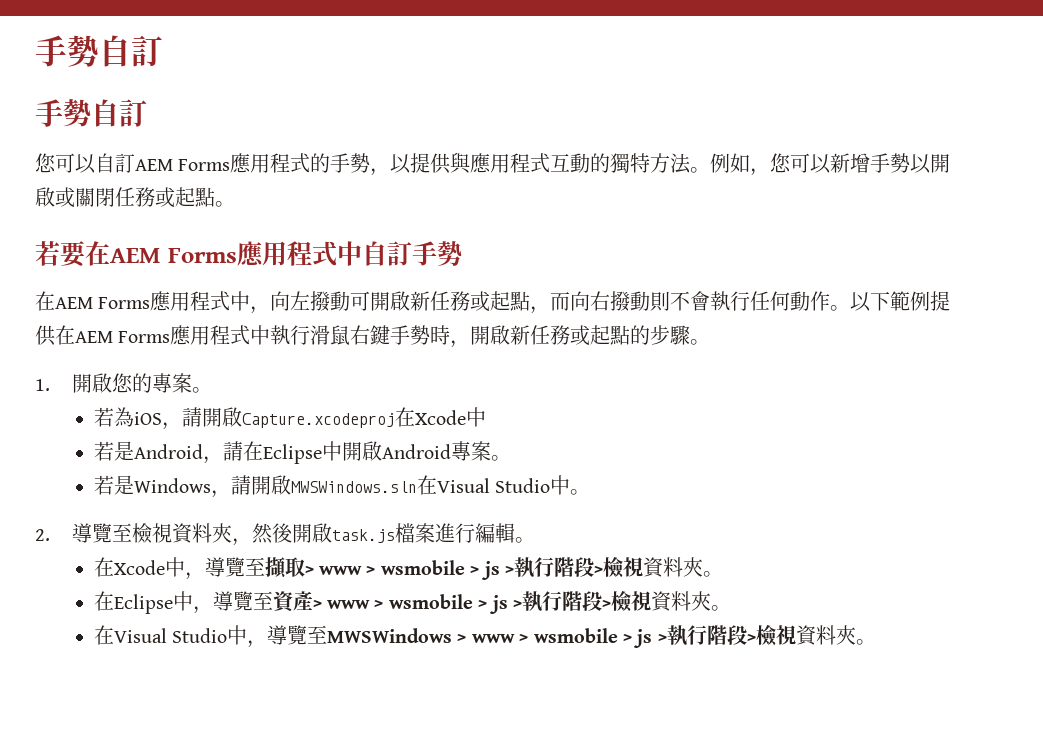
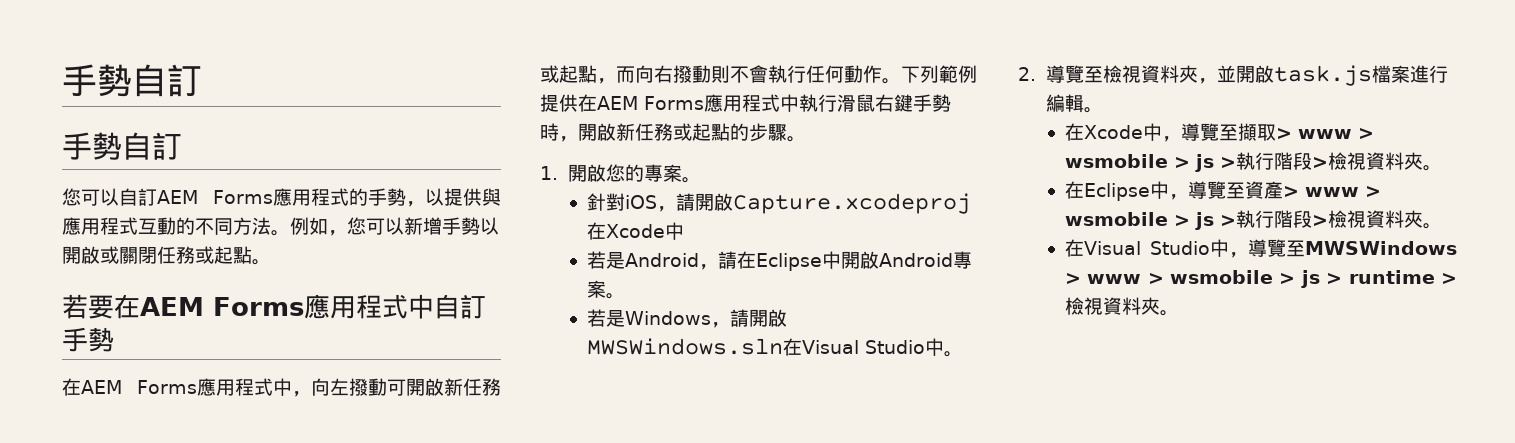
[610,153,651,173] 獨特 -> [195,218,233,235] 不同
[850,291,891,312] 以下 -> [901,65,939,83] 下列
[93,407,134,427] 若為 -> [586,193,625,211] 針對
[251,523,293,544] 然後 -> [1216,65,1236,83] 並
[666,625,747,645] 執行階段 -> [1348,270,1435,284] runtime

